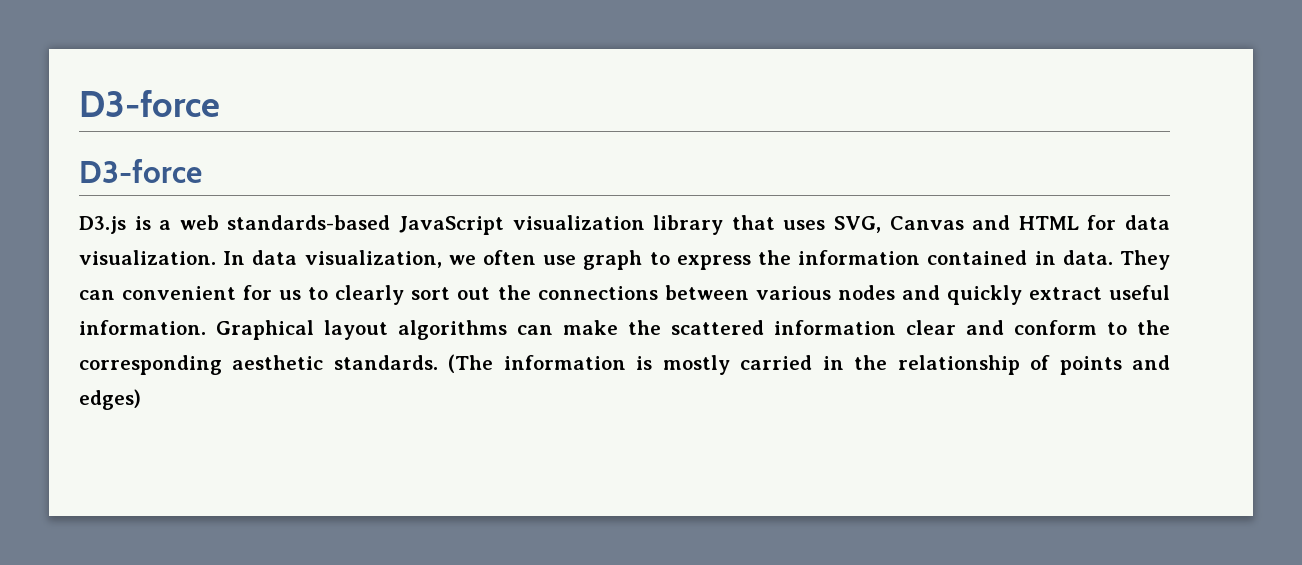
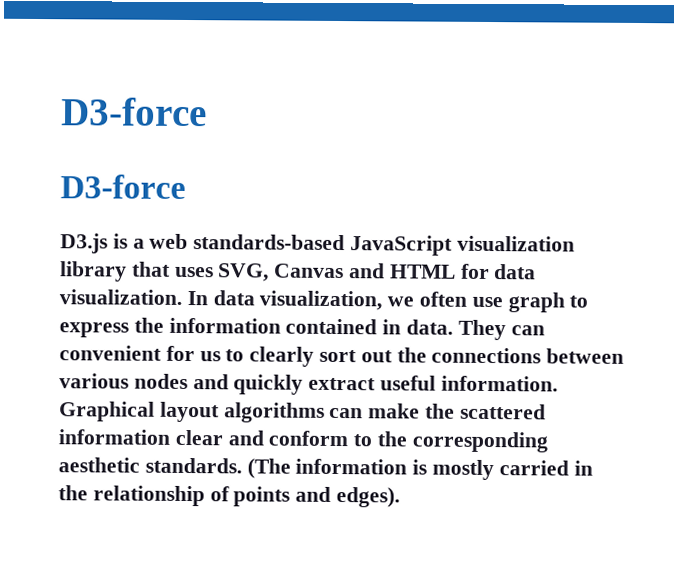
[79,389,141,410] edges) -> [336,487,401,508] edges).

